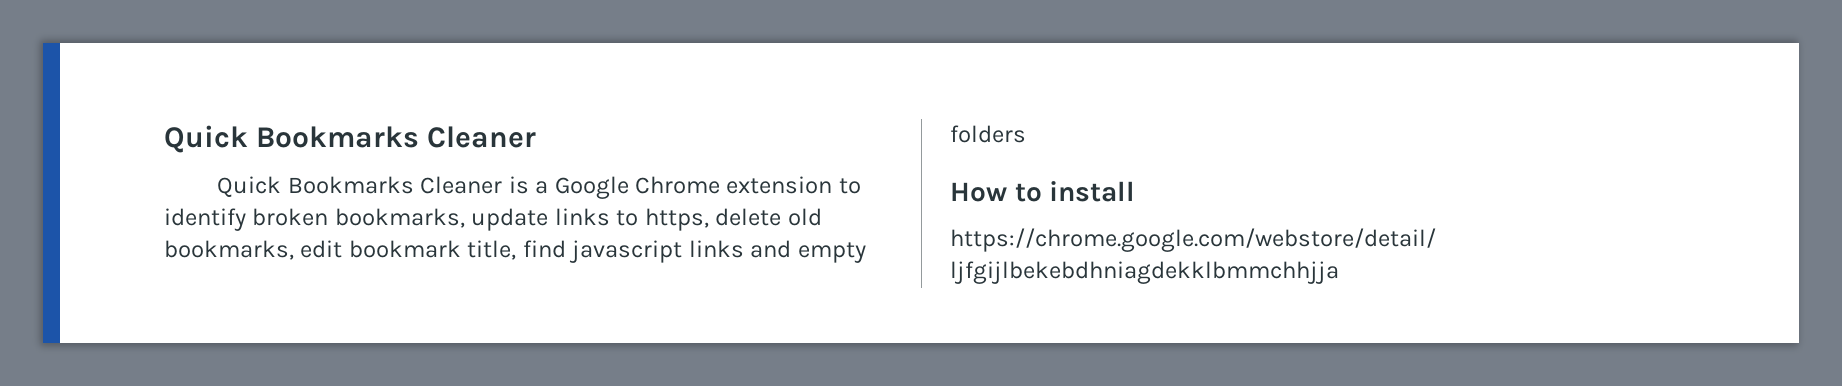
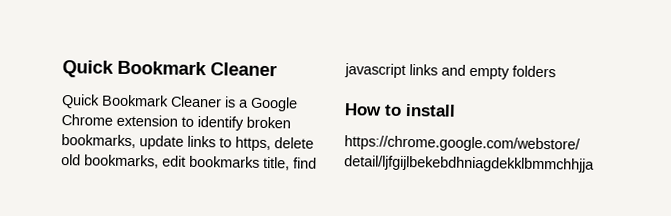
[164,125,420,153] Quick Bookmarks -> [62,60,207,78] Quick Bookmark
[287,176,414,194] Bookmarks -> [102,94,169,107] Bookmark
[348,240,461,258] bookmark -> [189,155,260,168] bookmarks

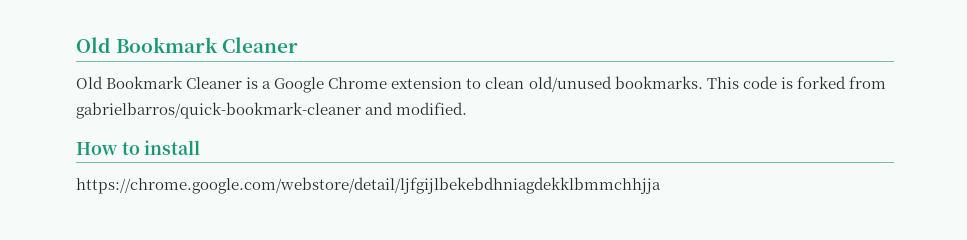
[62,60,114,78] Quick -> [76,37,111,53] Old
[61,94,100,109] Quick -> [76,76,103,89] Old
[197,116,291,131] [61,134,314,152] [61,154,317,171] [344,63,556,80] identify broken bookmarks, update links to https, delete old bookmarks, edit bookmarks title, find javascript links and empty folders -> [485,76,886,92] [76,102,468,119] clean old/unused bookmarks. This code is forked from gabrielbarros/quick-bookmark-cleaner and modified.

